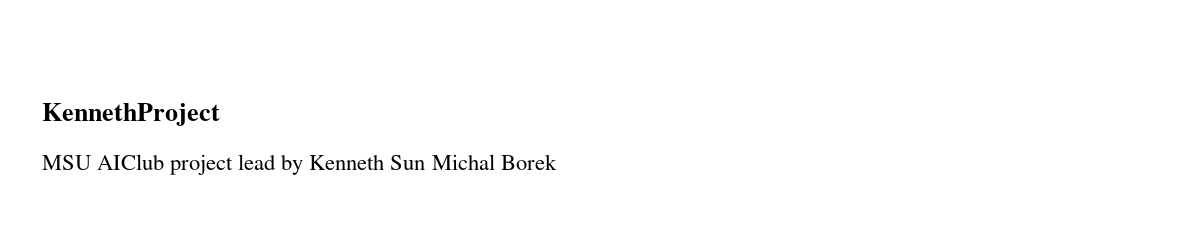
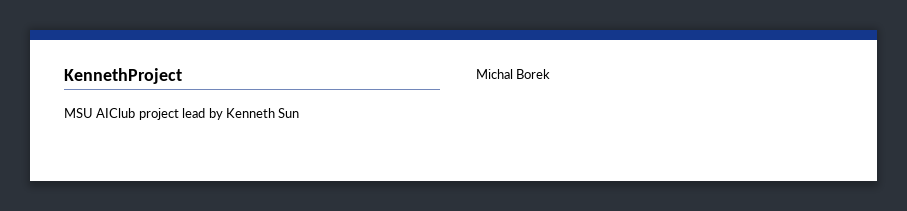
(426, 162) none -> (300, 113) //

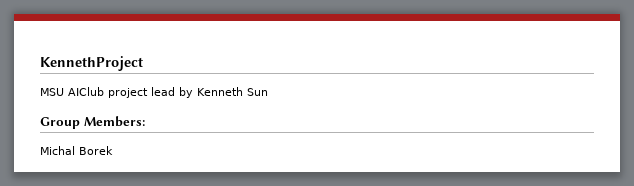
(300, 113) none -> [40,116,145,129] // Group Members:

